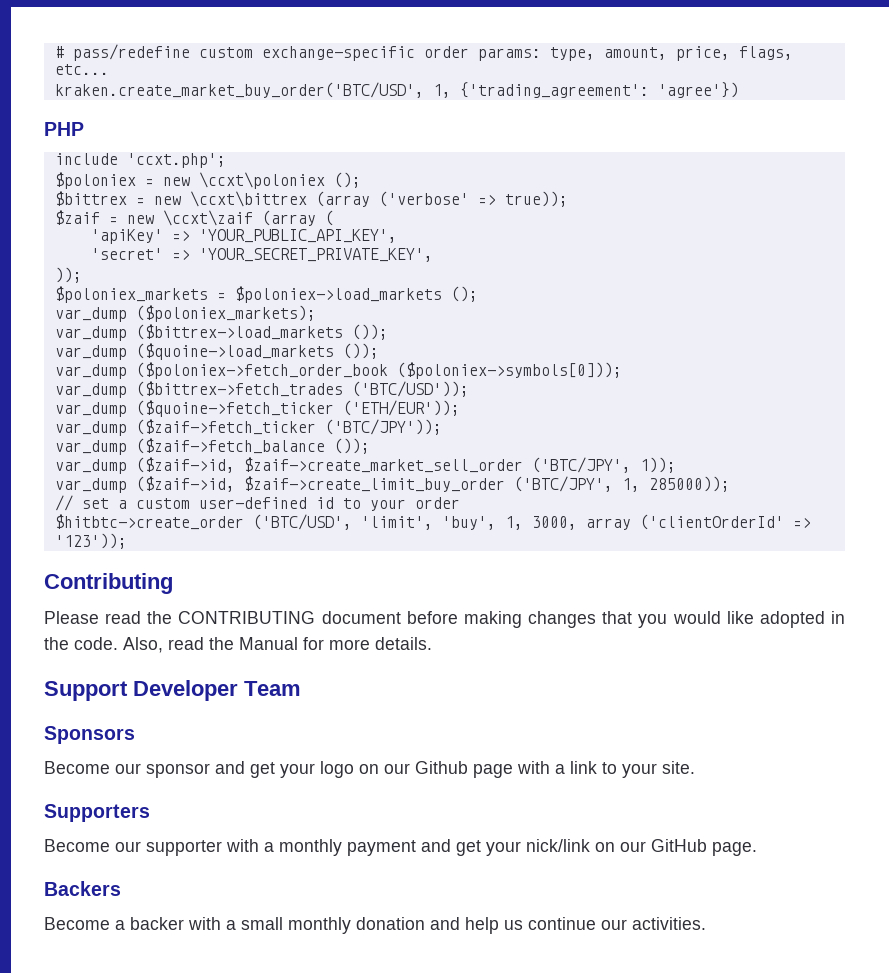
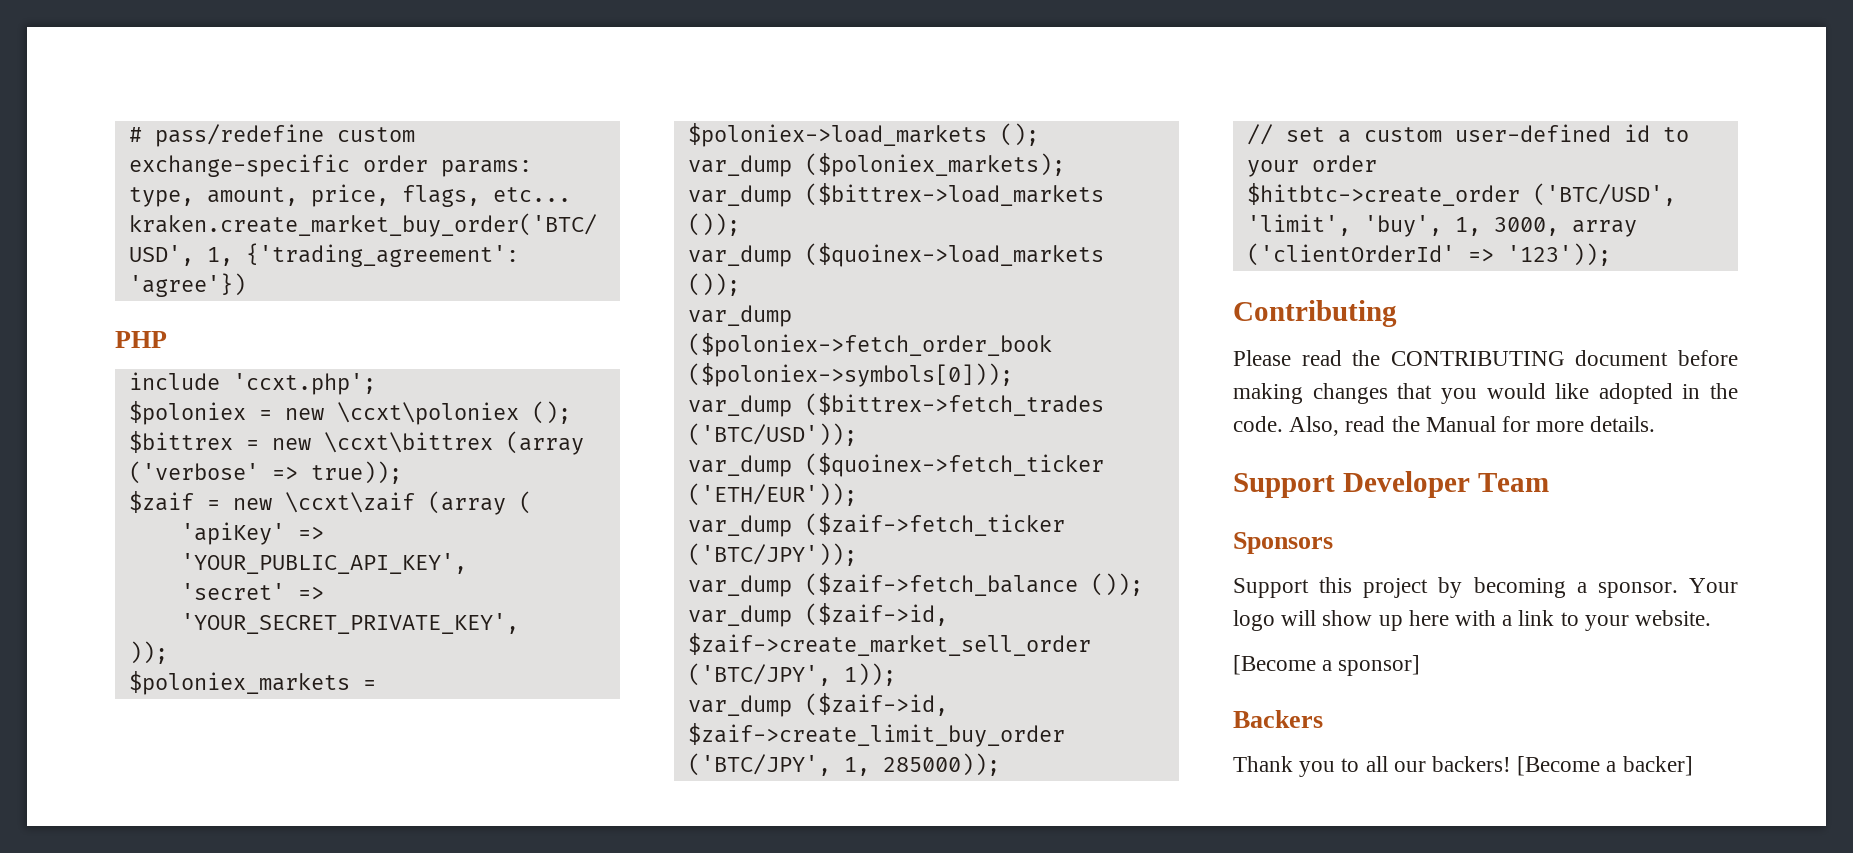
[135,343,334,360] ($quoine->load_markets -> [804,243,1104,267] ($quoinex->load_markets
[135,400,334,417] ($quoine->fetch_ticker -> [804,453,1104,477] ($quoinex->fetch_ticker
[44,761,513,778] Become our sponsor and get your logo on our Github page -> [1233,577,1738,598] [1233,610,1449,631] Support this project by becoming a sponsor. Your logo will show up here
[662,761,695,774] [44,804,150,822] [44,839,757,856] [44,881,121,896] [44,917,706,934] site. // Supporters // Become our supporter with a monthly payment and get your nick/link on our GitHub page. // Backers // Become a backer with a small monthly donation and help us continue our activities. -> [1635,610,1712,626] [1233,655,1421,676] [1233,710,1323,728] [1233,756,1693,777] website. // [Become a sponsor] // Backers // Thank you to all our backers! [Become a backer]

